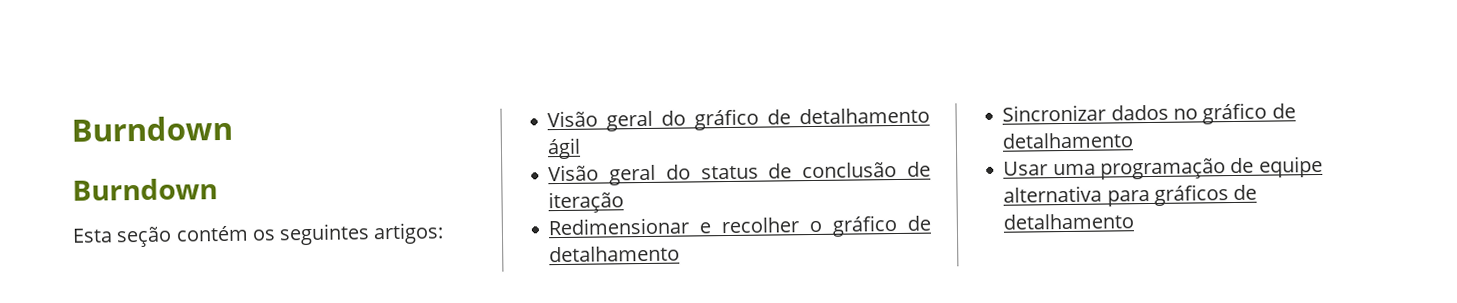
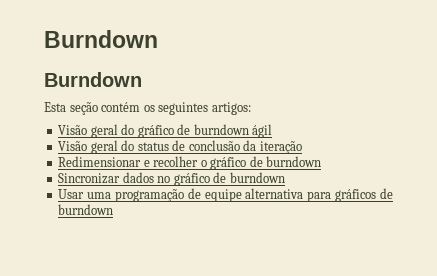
[799,107,930,125] detalhamento -> [193,124,249,135] burndown
[907,161,931,177] de -> [243,140,257,151] da
[549,245,681,263] detalhamento -> [266,156,322,167] burndown
[1002,132,1134,149] detalhamento -> [229,172,285,183] burndown
[1003,213,1135,230] detalhamento -> [58,204,114,215] burndown

